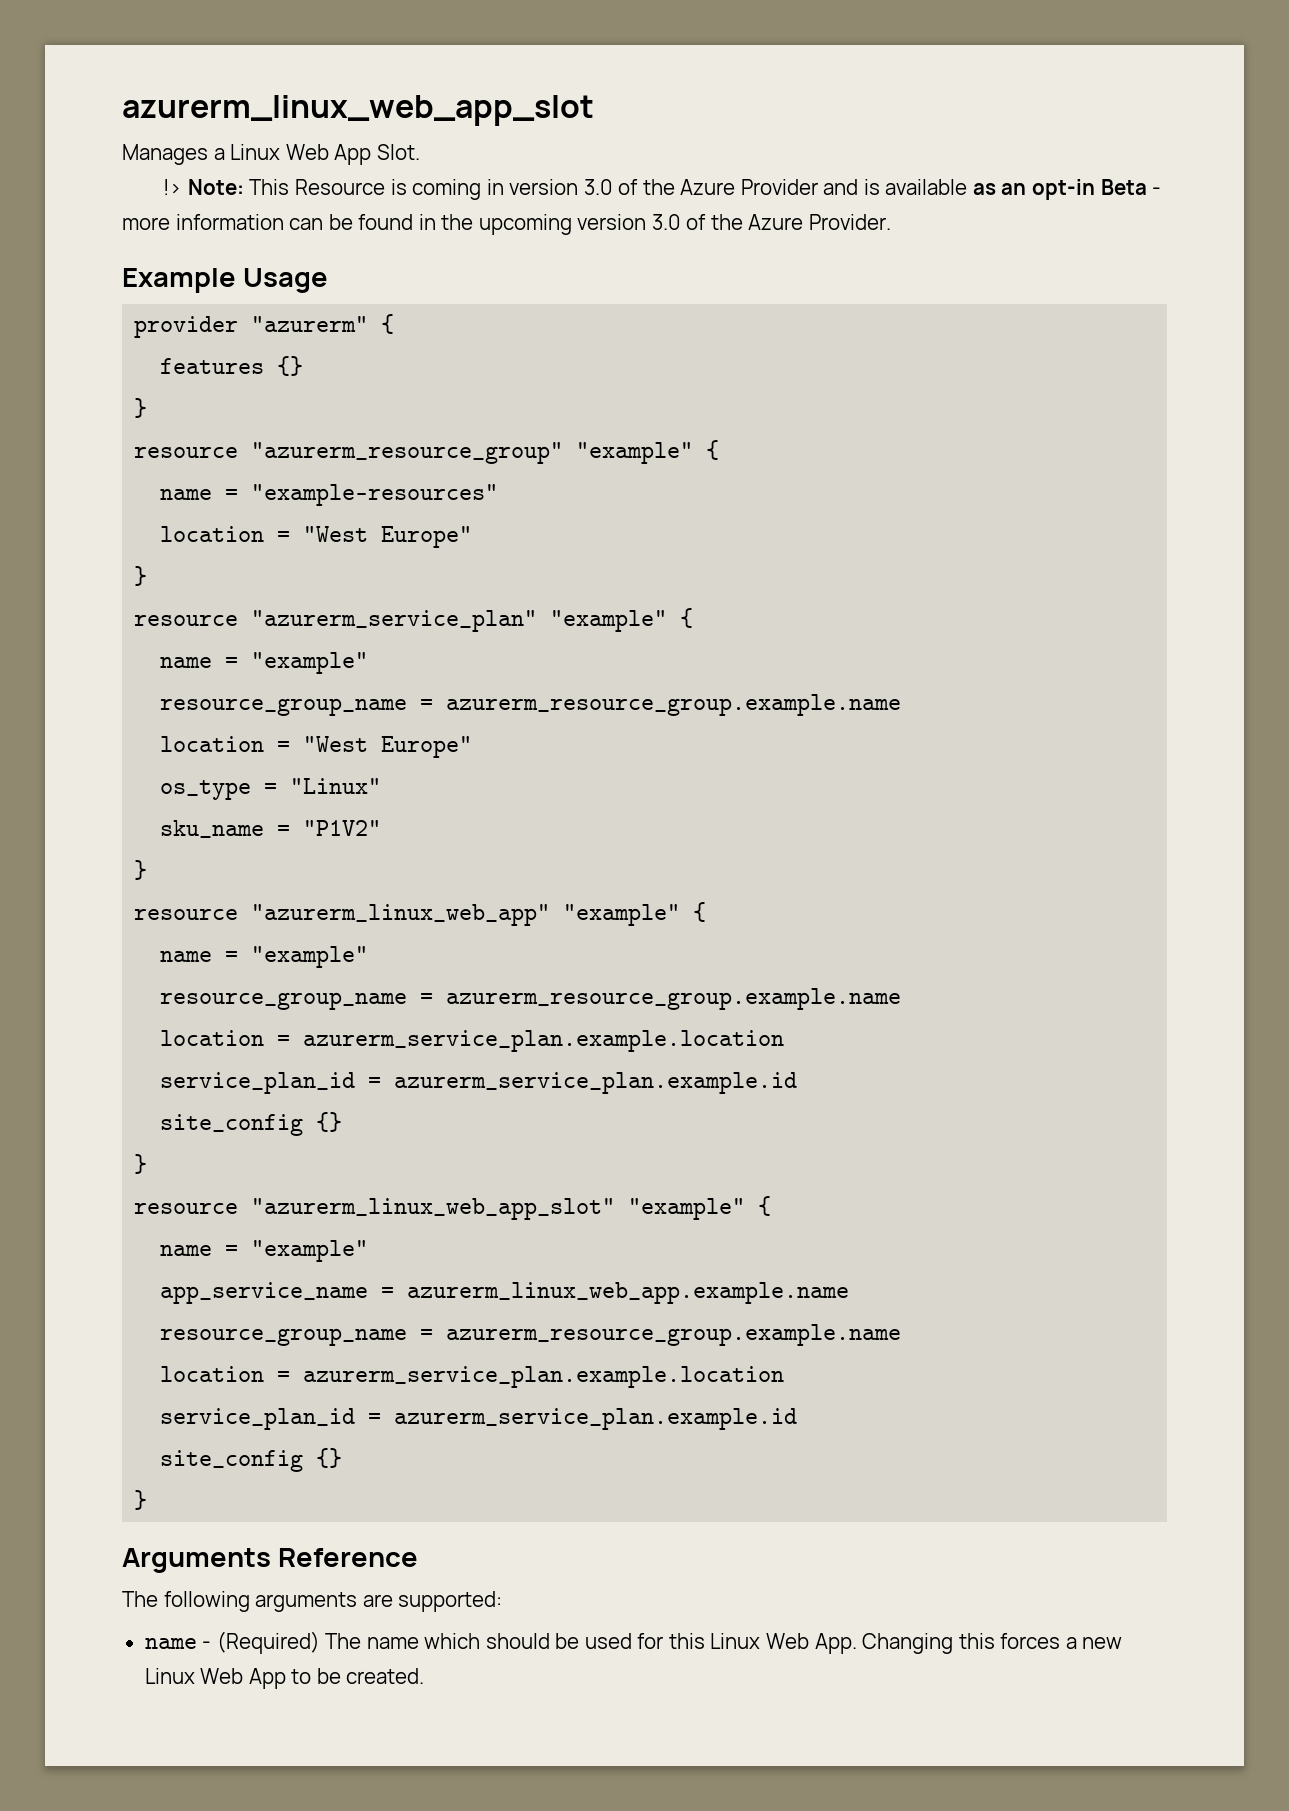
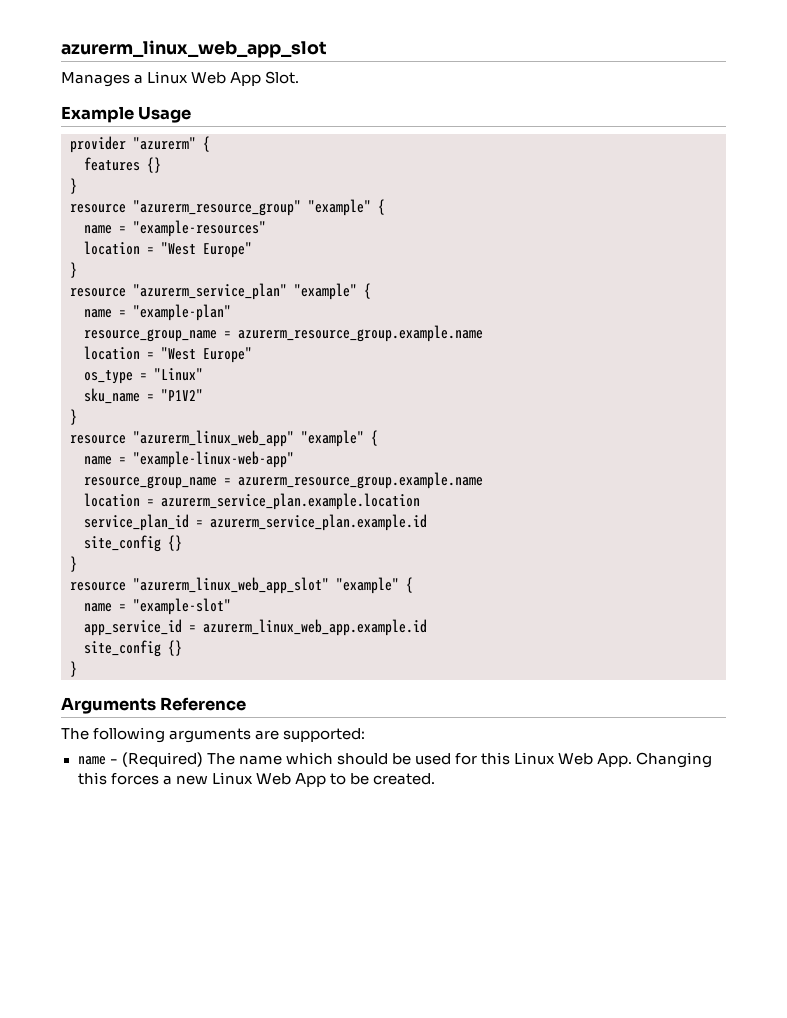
[163,179,1162,200] [122,214,891,235] // !> Note: This Resource is coming in version 3.0 of the Azure Provider and is available as an opt-in Beta - more information can be found in the upcoming version 3.0 of the Azure Provider. -> (300, 77) none
[251,652,369,674] "example" -> [133,304,231,321] "example-plan"
[251,946,369,968] "example" -> [133,451,294,468] "example-linux-web-app"
[251,1240,369,1262] [160,1282,850,1304] [160,1324,902,1346] [160,1366,785,1388] [160,1408,798,1430] "example" // app_service_name = azurerm_linux_web_app.example.name // resource_group_name = azurerm_resource_group.example.name // location = azurerm_service_plan.example.location // service_plan_id = azurerm_service_plan.example.id -> [133,598,231,615] [84,619,427,636] "example-slot" // app_service_id = azurerm_linux_web_app.example.id

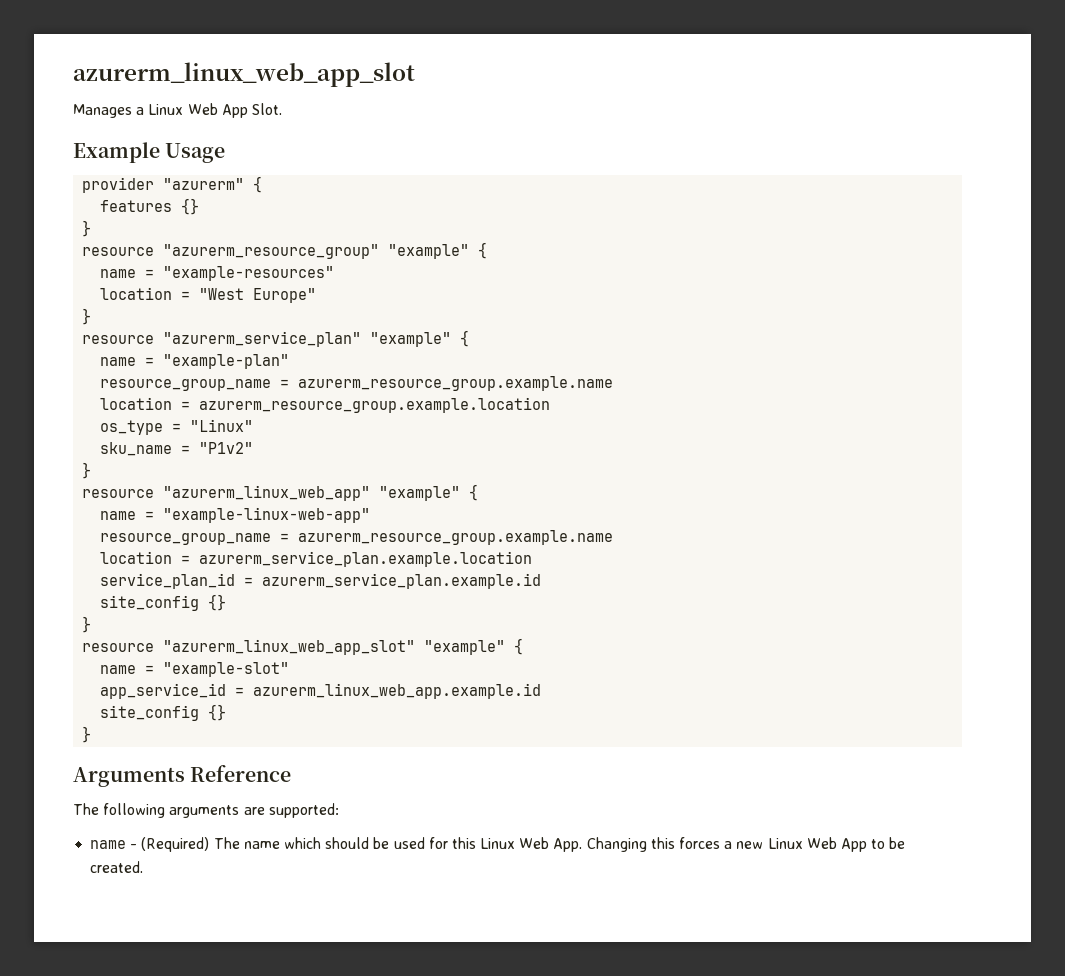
[161,347,252,363] "West Europe" -> [199,397,551,413] azurerm_resource_group.example.location
[161,389,203,401] "P1V2" -> [199,442,254,454] "P1v2"

